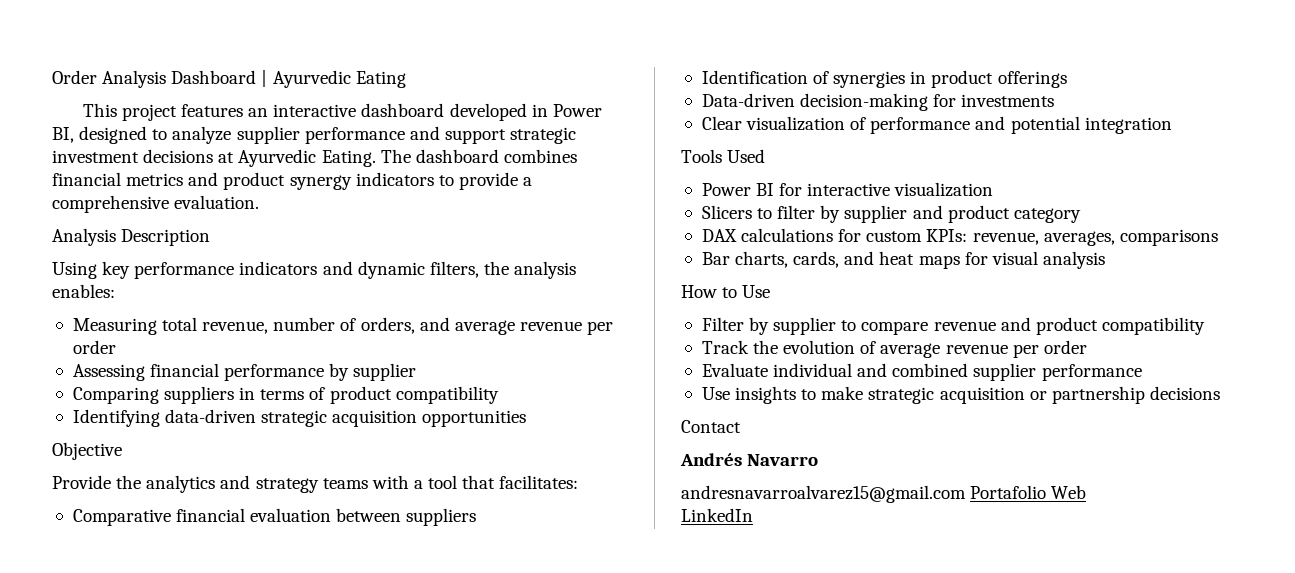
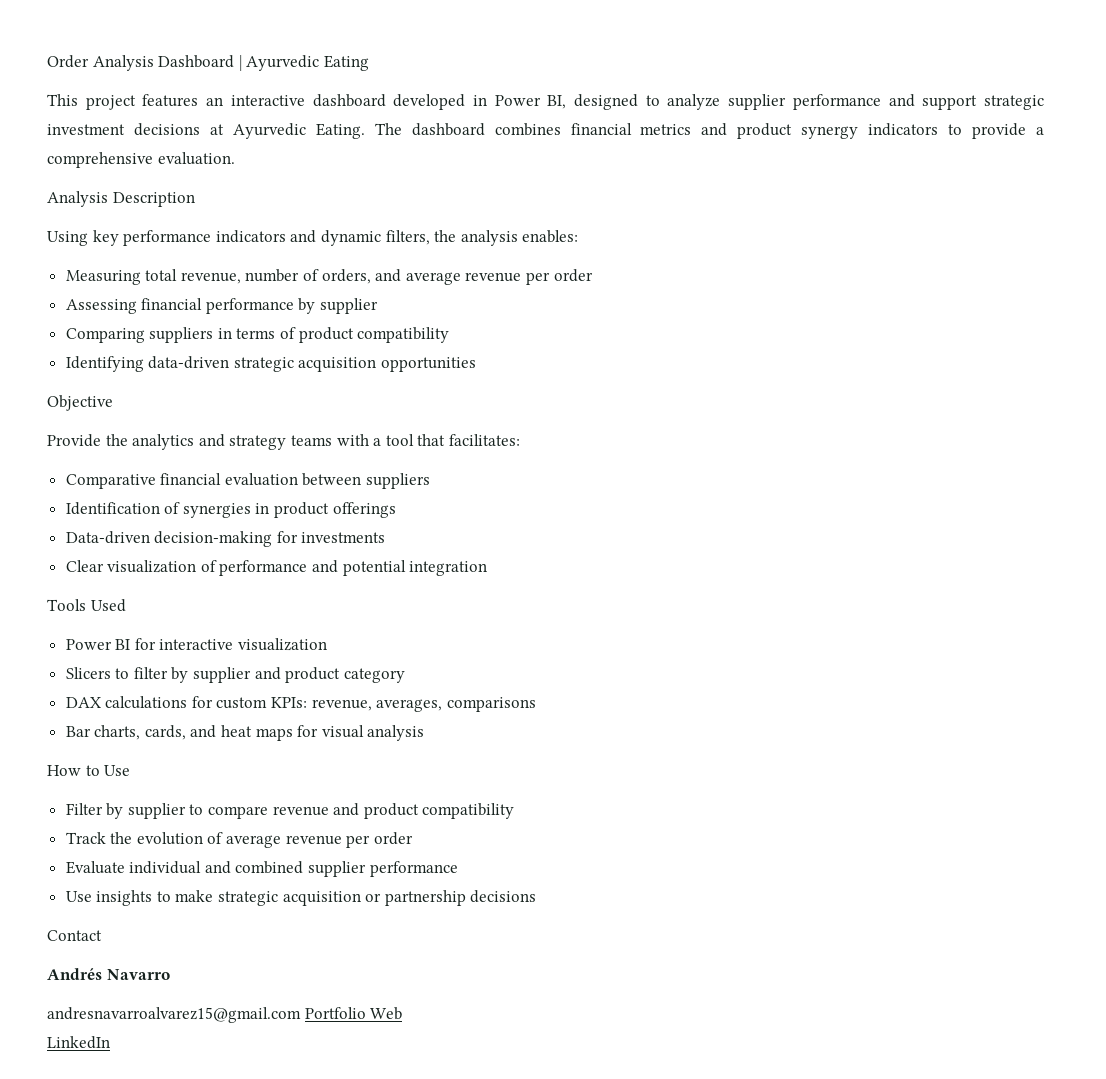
[970,485,1047,499] Portafolio -> [304,1007,366,1019] Portfolio

